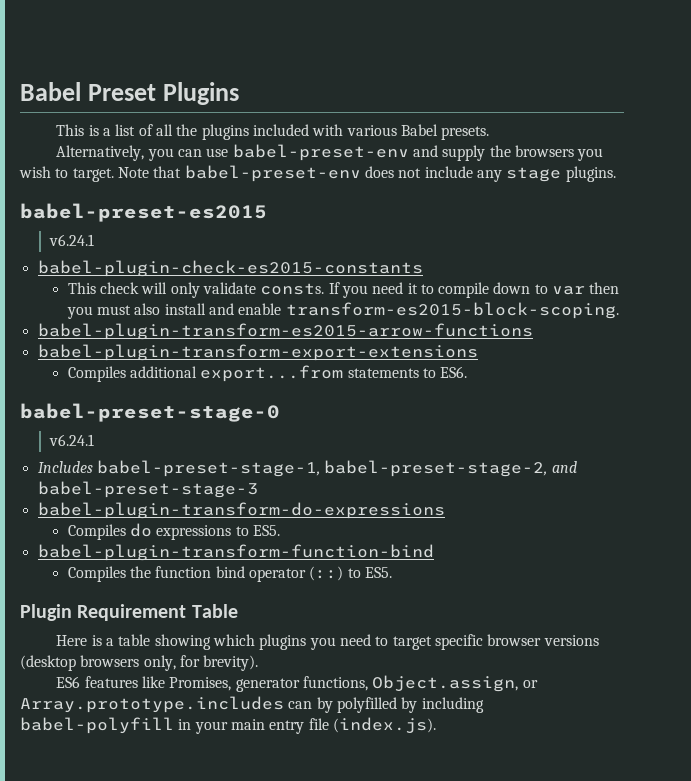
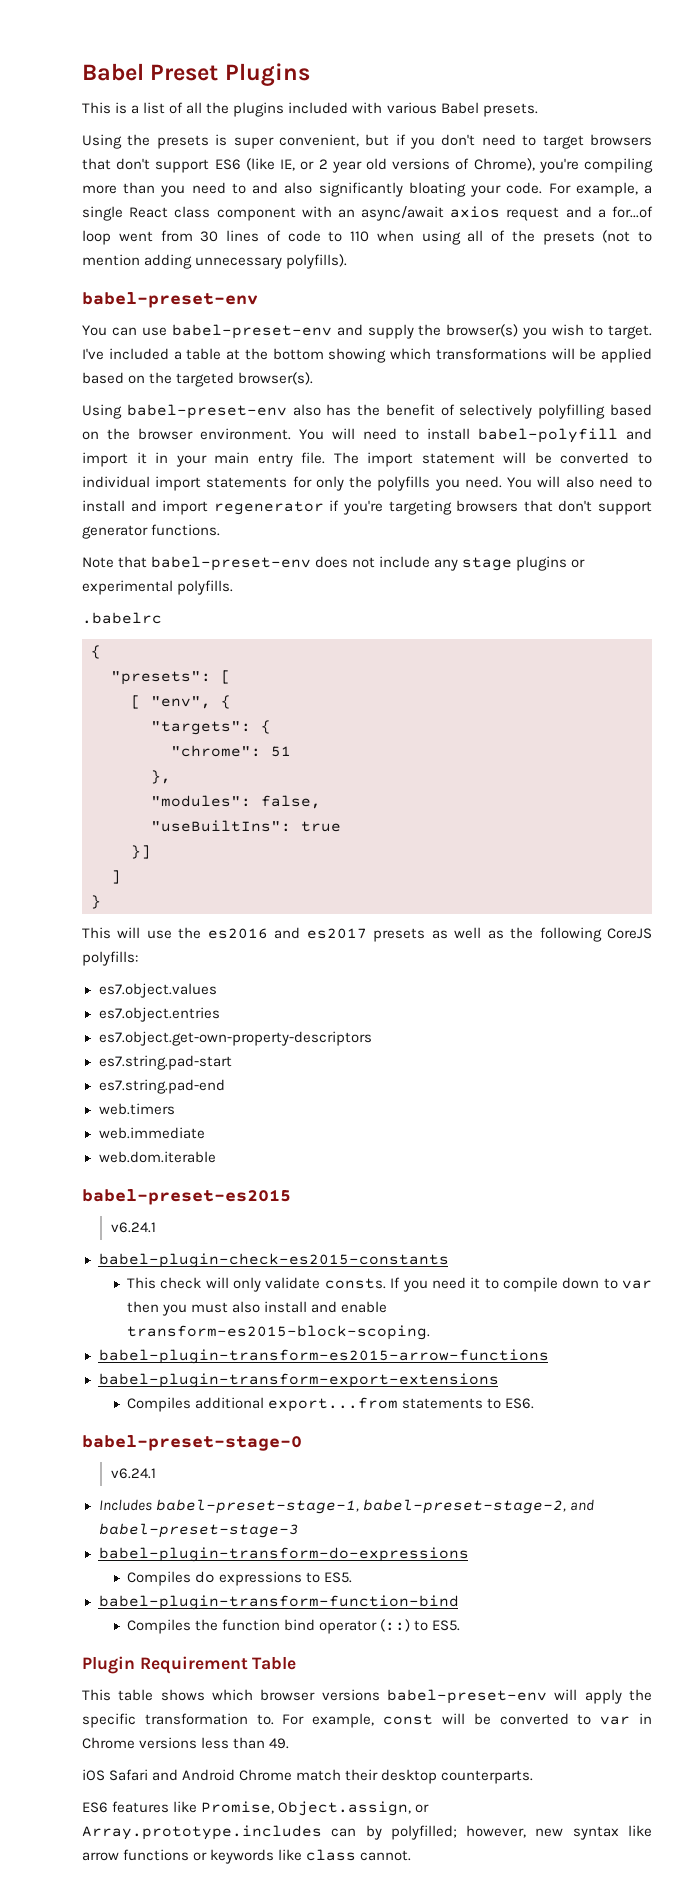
[56,145,174,161] Alternatively, you -> [82,134,652,149] [82,158,654,173] [82,182,652,197] [82,206,653,221] [82,230,652,245] [82,254,348,269] [82,292,258,308] [82,325,107,336] Using the presets is super convenient, but if you don't need to target browsers that don't support ES6 (like IE, or 2 year old versions of Chrome), you're compiling more than you need to and also significantly bloating your code. For example, a single React class component with an async/await axios request and a for...of loop went from 30 lines of code to 110 when using all of the presets (not to mention adding unnecessary polyfills). // babel-preset-env // You
[514,145,574,157] browsers -> [446,324,519,337] browser(s)
(114, 175) none -> [82,348,652,363] [82,372,314,387] [82,404,652,419] [82,428,652,443] [82,452,653,467] [82,476,652,491] [82,500,653,515] [82,524,221,539] I've included a table at the bottom showing which transformations will be applied based on the targeted browser(s). // Using babel-preset-env also has the benefit of selectively polyfilling based on the browser environment. You will need to install babel-polyfill and import it in your main entry file. The import statement will be converted to individual import statements for only the polyfills you need. You will also need to install and import regenerator if you're targeting browsers that don't support generator functions. //
[565,166,616,182] plugins. -> [516,556,586,571] [82,580,234,595] [82,612,162,624] [91,645,101,659] [111,670,231,685] [131,695,231,709] [151,720,271,735] [171,745,291,757] [151,770,171,784] [151,795,321,809] [151,820,341,832] [131,845,151,859] [111,870,121,884] [91,895,101,909] [82,927,652,942] [82,951,138,966] [98,983,217,998] [98,1007,220,1022] [98,1031,372,1046] [98,1055,232,1070] [98,1079,225,1094] [98,1103,175,1115] [98,1127,205,1139] [98,1151,216,1163] plugins or experimental polyfills. // .babelrc // { // "presets": [ // [ "env", { // "targets": { // "chrome": 51 // }, // "modules": false, // "useBuiltIns": true // }] // ] // } // This will use the es2016 and es2017 presets as well as the following CoreJS polyfills: // es7.object.values // es7.object.entries // es7.object.get-own-property-descriptors // es7.string.pad-start // es7.string.pad-end // web.timers // web.immediate // web.dom.iterable
[56,634,599,650] [20,655,259,671] Here is a table showing which plugins you need to target specific browser versions (desktop browsers only, for brevity). -> [82,1689,652,1704] [82,1713,652,1728] [82,1737,290,1749] [82,1769,534,1784] This table shows which browser versions babel-preset-env will apply the specific transformation to. For example, const will be converted to var in Chrome versions less than 49. // iOS Safari and Android Chrome match their desktop counterparts.
[169,676,369,692] Promises, generator functions, -> [201,1801,275,1814] Promise,
[336,697,484,713] [20,717,436,734] polyfilled by including babel-polyfill in your main entry file (index.js). -> [390,1825,652,1840] [82,1849,412,1864] polyfilled; however, new syntax like arrow functions or keywords like class cannot.

